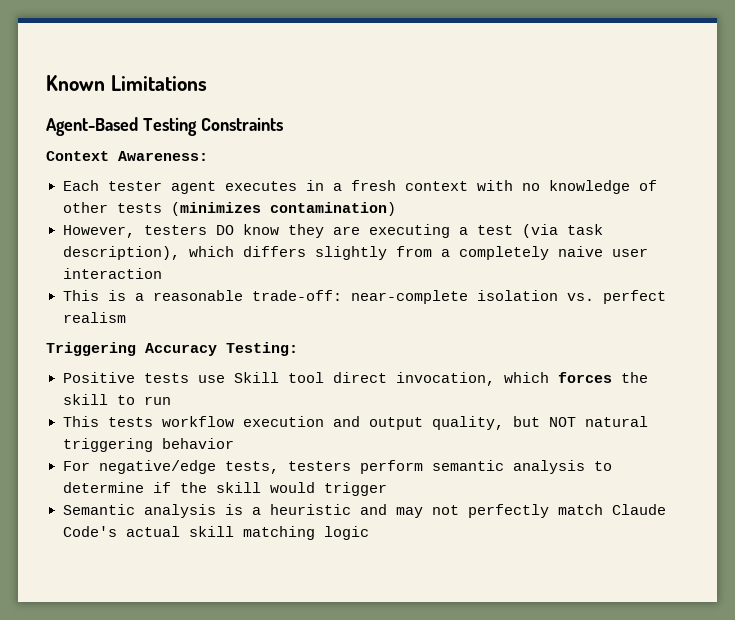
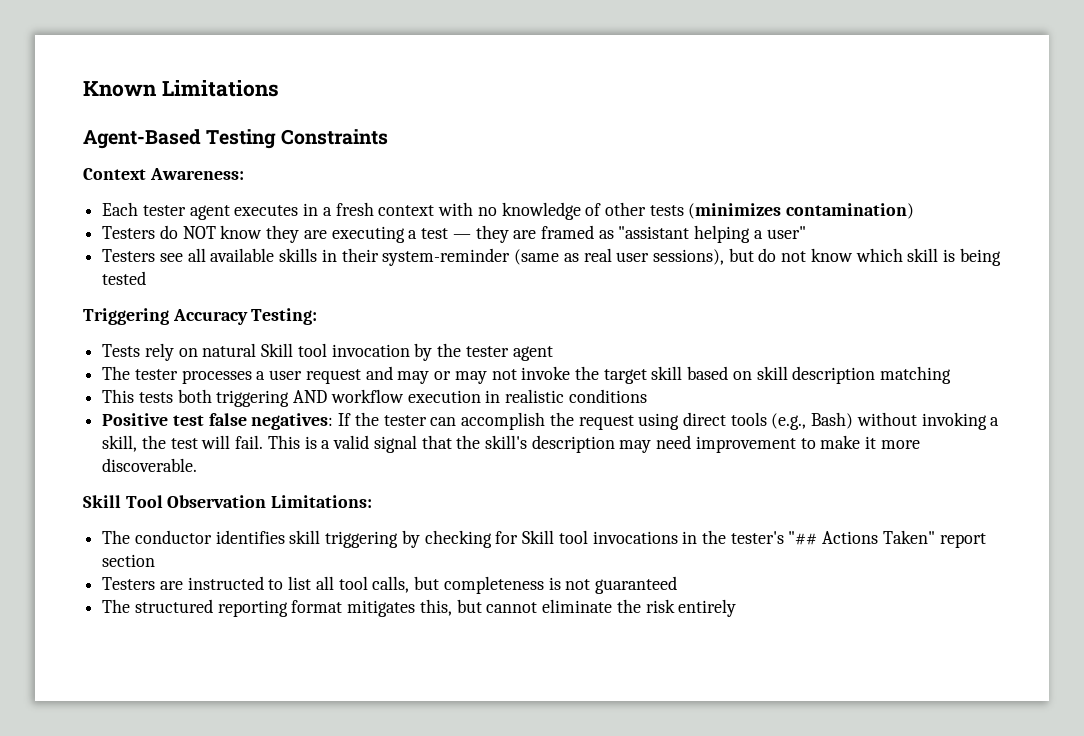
[62,225,234,238] However, testers DO -> [102,225,216,239] Testers do NOT
[521,224,603,238] [62,246,648,260] [62,268,162,279] [62,290,666,304] [62,312,126,323] [46,342,298,356] [62,372,648,386] [62,394,171,405] [62,416,648,430] [62,438,234,452] [62,460,612,474] [62,482,387,496] [62,504,666,518] [62,526,369,540] (via task description), which differs slightly from a completely naive user interaction // This is a reasonable trade-off: near-complete isolation vs. perfect realism // Triggering Accuracy Testing: // Positive tests use Skill tool direct invocation, which forces the skill to run // This tests workflow execution and output quality, but NOT natural triggering behavior // For negative/edge tests, testers perform semantic analysis to determine if the skill would trigger // Semantic analysis is a heuristic and may not perfectly match Claude Code's actual skill matching logic -> [452,225,806,243] [102,248,1001,266] [102,271,147,285] [83,308,318,325] [102,343,553,361] [102,366,952,384] [102,389,647,407] [102,412,1000,430] [102,435,920,453] [102,458,198,472] [83,495,373,508] [102,530,986,548] [102,554,156,567] [102,576,677,594] [102,599,737,617] — they are framed as "assistant helping a user" // Testers see all available skills in their system-reminder (same as real user sessions), but do not know which skill is being tested // Triggering Accuracy Testing: // Tests rely on natural Skill tool invocation by the tester agent // The tester processes a user request and may or may not invoke the target skill based on skill description matching // This tests both triggering AND workflow execution in realistic conditions // Positive test false negatives: If the tester can accomplish the request using direct tools (e.g., Bash) without invoking a skill, the test will fail. This is a valid signal that the skill's description may need improvement to make it more discoverable. // Skill Tool Observation Limitations: // The conductor identifies skill triggering by checking for Skill tool invocations in the tester's "## Actions Taken" report section // Testers are instructed to list all tool calls, but completeness is not guaranteed // The structured reporting format mitigates this, but cannot eliminate the risk entirely

